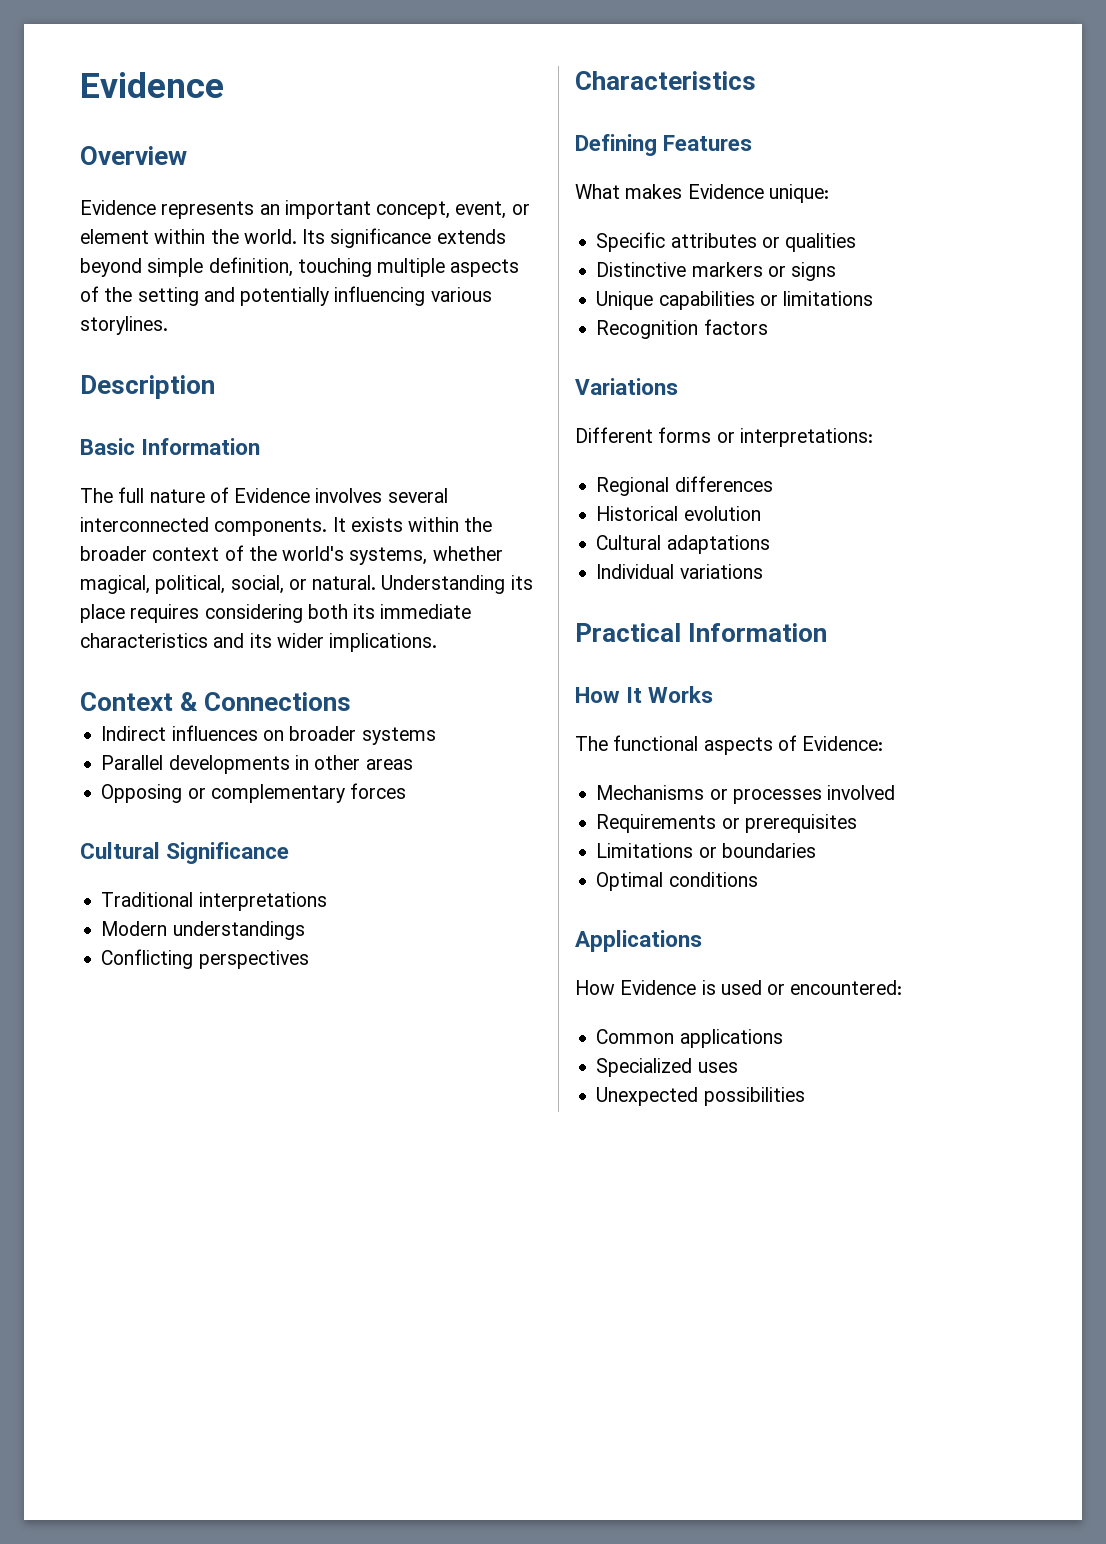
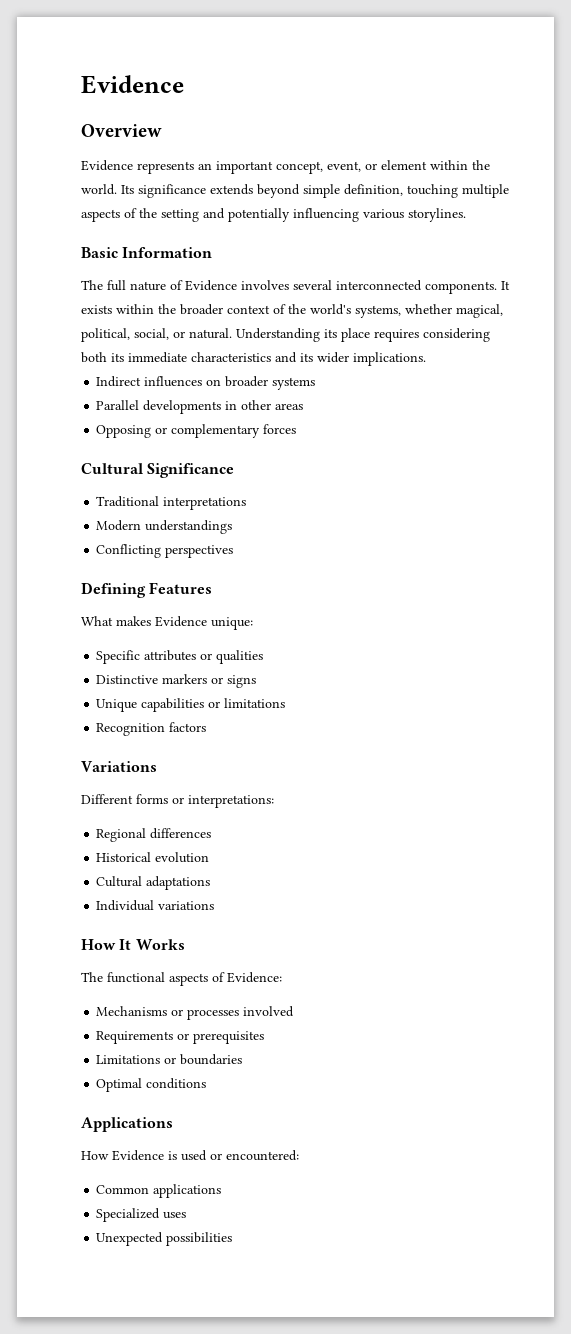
[80,375,215,399] // Description -> (466, 215) none
[80,692,352,711] // Context & Connections -> (426, 359) none
[575,71,756,90] // Characteristics -> (234, 551) none
[575,623,828,642] // Practical Information -> (215, 905) none

